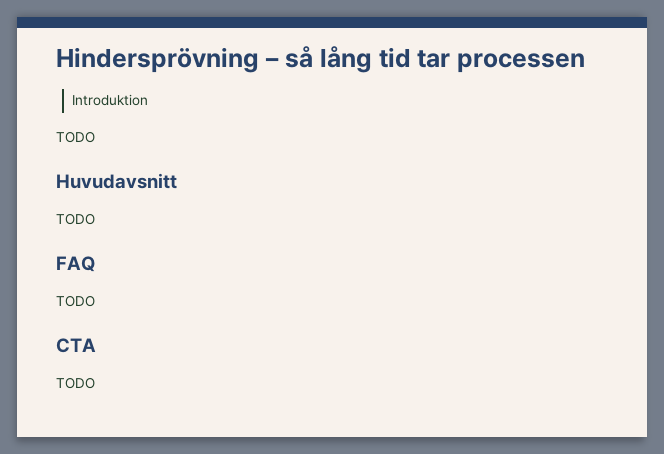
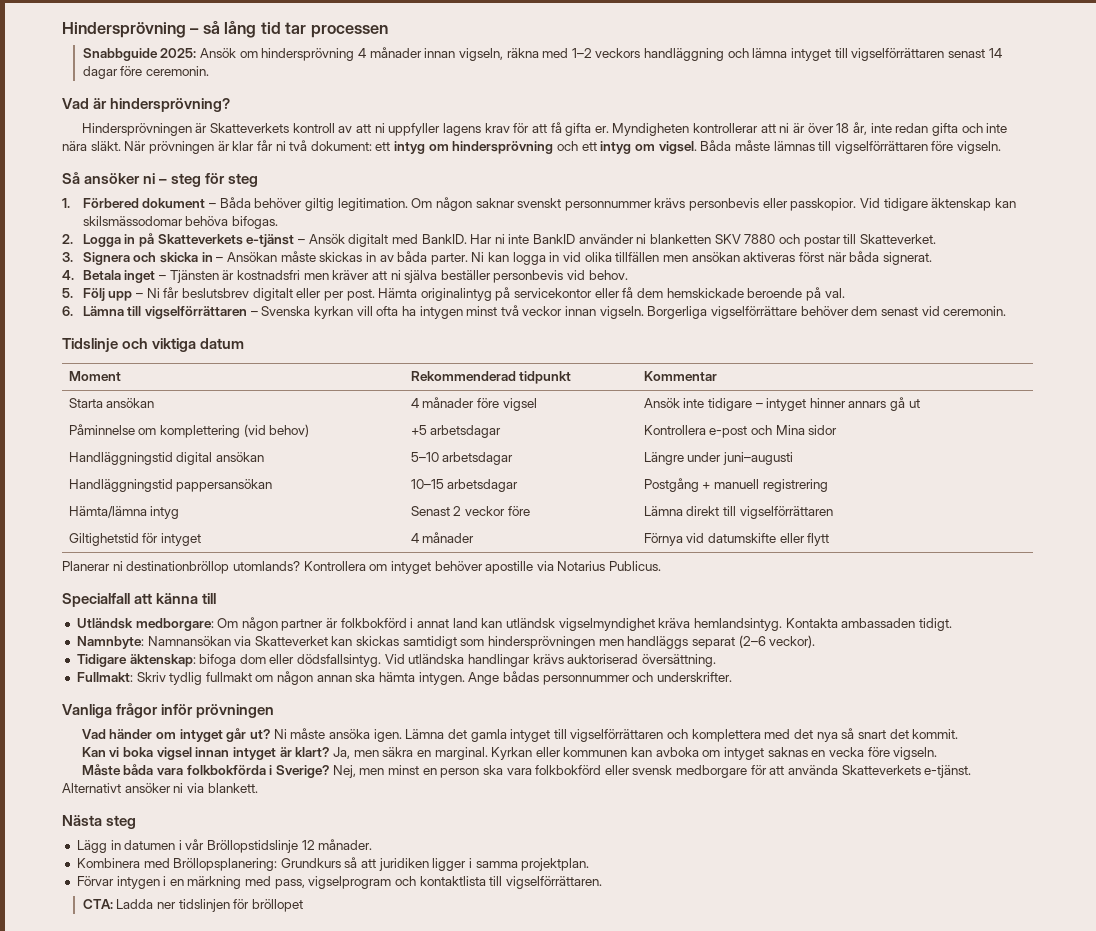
[71,94,148,106] [56,131,95,143] [56,173,177,189] [56,213,95,225] [56,256,95,272] [56,295,95,307] [56,338,96,353] [56,377,95,389] Introduktion // TODO // Huvudavsnitt // TODO // FAQ // TODO // CTA // TODO -> [82,47,1002,61] [82,66,210,79] [62,98,231,112] [81,122,1008,136] [62,140,1002,154] [62,172,259,187] [62,197,1016,211] [82,216,279,229] [62,233,936,247] [62,251,932,265] [62,270,628,283] [62,287,845,301] [62,305,1007,319] [62,338,245,352] [68,371,121,381] [410,371,572,384] [643,371,717,381] [68,398,155,408] [410,397,537,411] [643,397,920,411] [68,424,310,438] [410,425,502,438] [643,425,838,438] [68,452,264,465] [410,452,514,465] [643,452,793,465] [68,479,273,492] [410,479,519,492] [643,478,828,492] [68,506,180,519] [410,506,530,516] [643,506,833,519] [68,533,201,546] [410,532,475,543] [643,533,830,546] [62,561,662,574] [62,593,217,607] [76,617,952,631] [76,635,816,649] [76,654,716,667] [76,671,732,685] [62,703,275,718] [81,728,959,742] [81,747,938,760] [81,764,972,778] [62,783,258,793] [62,815,137,829] [76,839,373,853] [76,857,590,871] [76,876,602,889] [82,899,303,912] Snabbguide 2025: Ansök om hindersprövning 4 månader innan vigseln, räkna med 1–2 veckors handläggning och lämna intyget till vigselförrättaren senast 14 dagar före ceremonin. // Vad är hindersprövning? // Hindersprövningen är Skatteverkets kontroll av att ni uppfyller lagens krav för att få gifta er. Myndigheten kontrollerar att ni är över 18 år, inte redan gifta och inte nära släkt. När prövningen är klar får ni två dokument: ett intyg om hindersprövning och ett intyg om vigsel. Båda måste lämnas till vigselförrättaren före vigseln. // Så ansöker ni – steg för steg // 1. Förbered dokument – Båda behöver giltig legitimation. Om någon saknar svenskt personnummer krävs personbevis eller passkopior. Vid tidigare äktenskap kan skilsmässodomar behöva bifogas. // 2. Logga in på Skatteverkets e-tjänst – Ansök digitalt med BankID. Har ni inte BankID använder ni blanketten SKV 7880 och postar till Skatteverket. // 3. Signera och skicka in – Ansökan måste skickas in av båda parter. Ni kan logga in vid olika tillfällen men ansökan aktiveras först när båda signerat. // 4. Betala inget – Tjänsten är kostnadsfri men kräver att ni själva beställer personbevis vid behov. // 5. Följ upp – Ni får beslutsbrev digitalt eller per post. Hämta originalintyg på servicekontor eller få dem hemskickade beroende på val. // 6. Lämna till vigselförrättaren – Svenska kyrkan vill ofta ha intygen minst två veckor innan vigseln. Borgerliga vigselförrättare behöver dem senast vid ceremonin. // Tidslinje och viktiga datum // Moment | Rekommenderad tidpunkt | Kommentar // Starta ansökan | 4 månader före vigsel | Ansök inte tidigare – intyget hinner annars gå ut // Påminnelse om komplettering (vid behov) | +5 arbetsdagar | Kontrollera e-post och Mina sidor // Handläggningstid digital ansökan | 5–10 arbetsdagar | Längre under juni–augusti // Handläggningstid pappersansökan | 10–15 arbetsdagar | Postgång + manuell registrering // Hämta/lämna intyg | Senast 2 veckor före | Lämna direkt till vigselförrättaren // Giltighetstid för intyget | 4 månader | Förnya vid datumskifte eller flytt // Planerar ni destinationbröllop utomlands? Kontrollera om intyget behöver apostille via Notarius Publicus. // Specialfall att känna till // Utländsk medborgare: Om någon partner är folkbokförd i annat land kan utländsk vigselmyndighet kräva hemlandsintyg. Kontakta ambassaden tidigt. // Namnbyte: Namnansökan via Skatteverket kan skickas samtidigt som hindersprövningen men handläggs separat (2–6 veckor). // Tidigare äktenskap: bifoga dom eller dödsfallsintyg. Vid utländska handlingar krävs auktoriserad översättning. // Fullmakt: Skriv tydlig fullmakt om någon annan ska hämta intygen. Ange bådas personnummer och underskrifter. // Vanliga frågor inför prövningen // Vad händer om intyget går ut? Ni måste ansöka igen. Lämna det gamla intyget till vigselförrättaren och komplettera med det nya så snart det kommit. // Kan vi boka vigsel innan intyget är klart? Ja, men säkra en marginal. Kyrkan eller kommunen kan avboka om intyget saknas en vecka före vigseln. // Måste båda vara folkbokförda i Sverige? Nej, men minst en person ska vara folkbokförd eller svensk medborgare för att använda Skatteverkets e-tjänst. Alternativt ansöker ni via blankett. // Nästa steg // Lägg in datumen i vår Bröllopstidslinje 12 månader. // Kombinera med Bröllopsplanering: Grundkurs så att juridiken ligger i samma projektplan. // Förvar intygen i en märkning med pass, vigselprogram och kontaktlista till vigselförrättaren. // CTA: Ladda ner tidslinjen för bröllopet

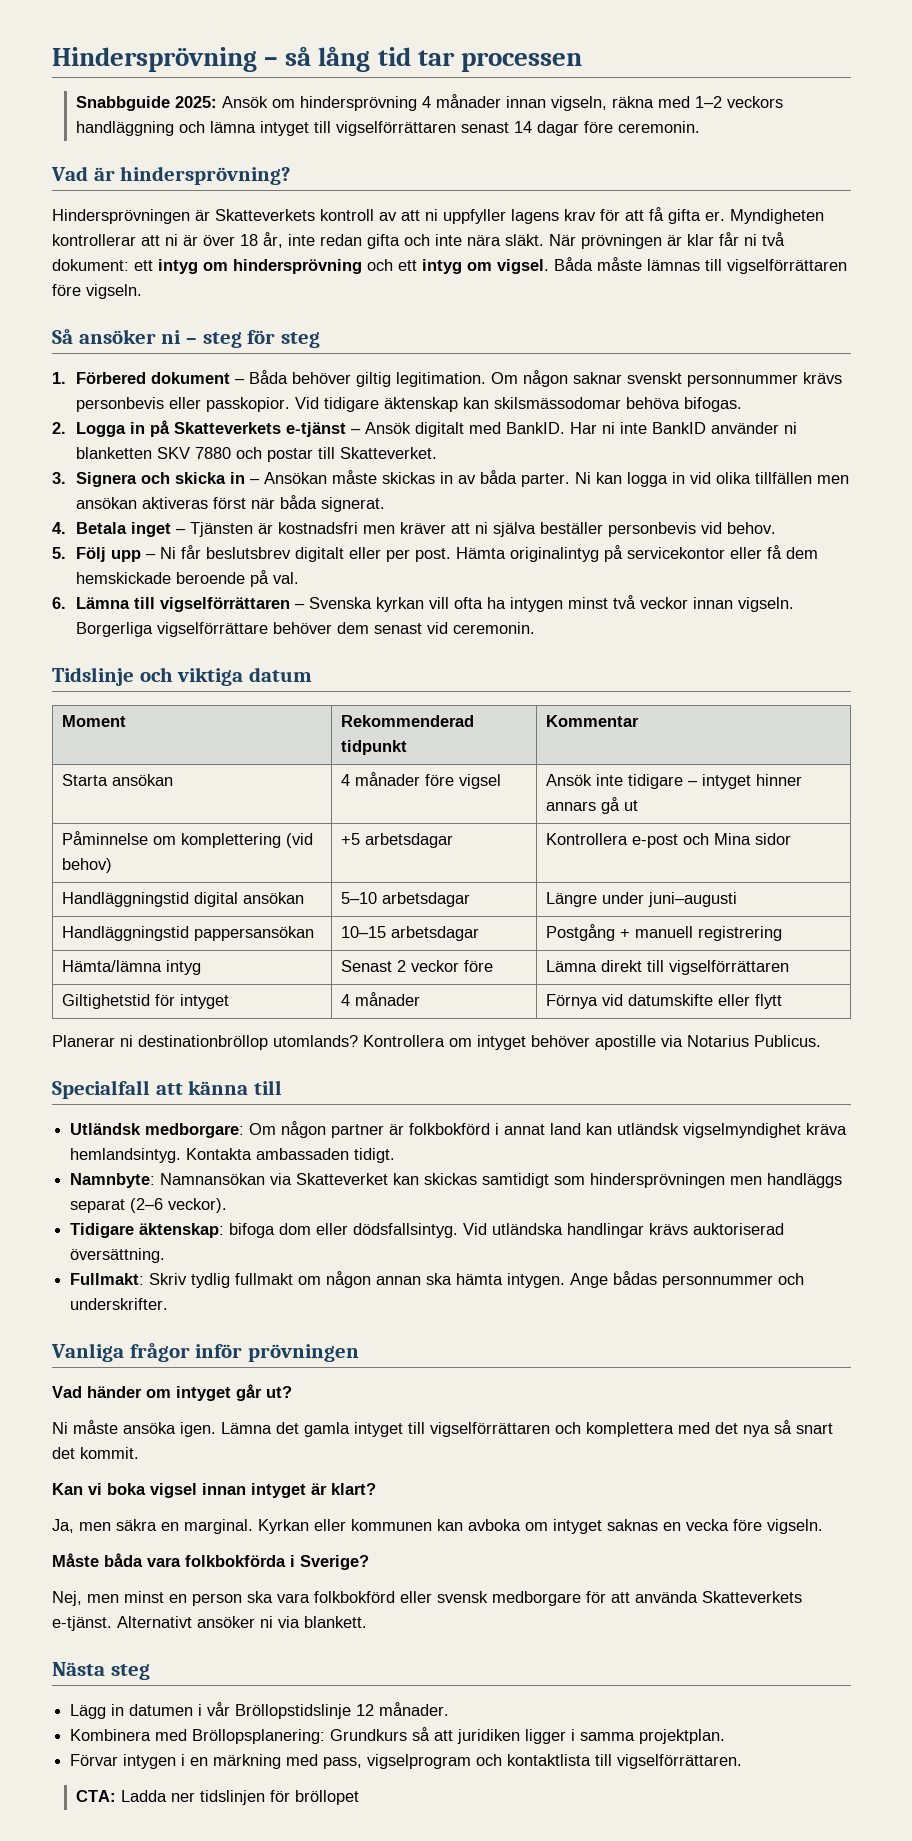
(271, 734) none -> (292, 1392) //
(330, 752) none -> (376, 1489) //
(330, 771) none -> (369, 1562) //

